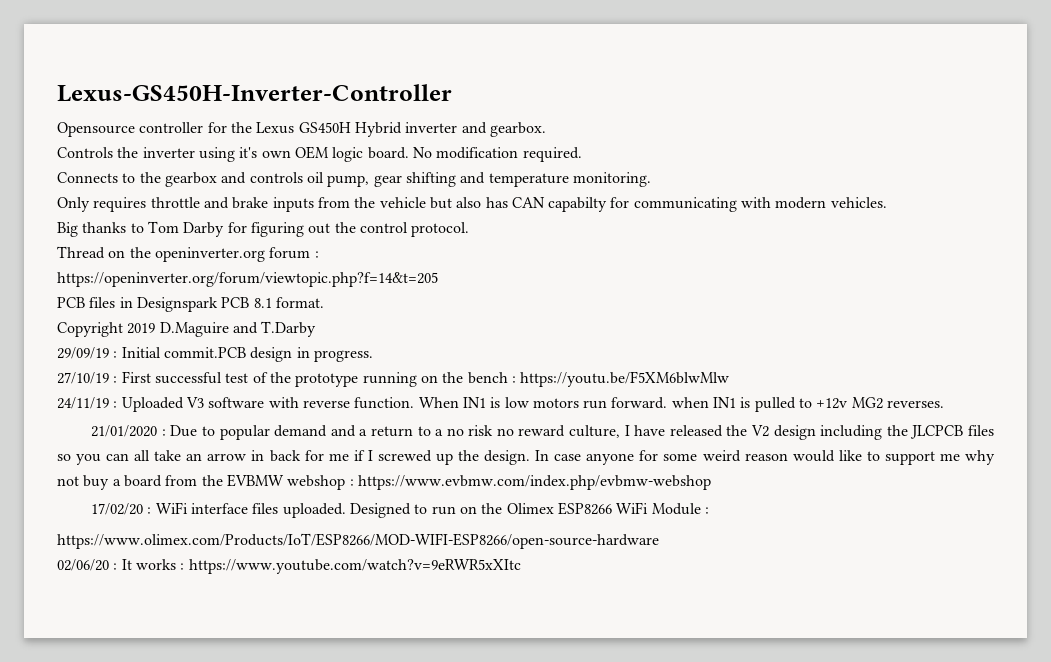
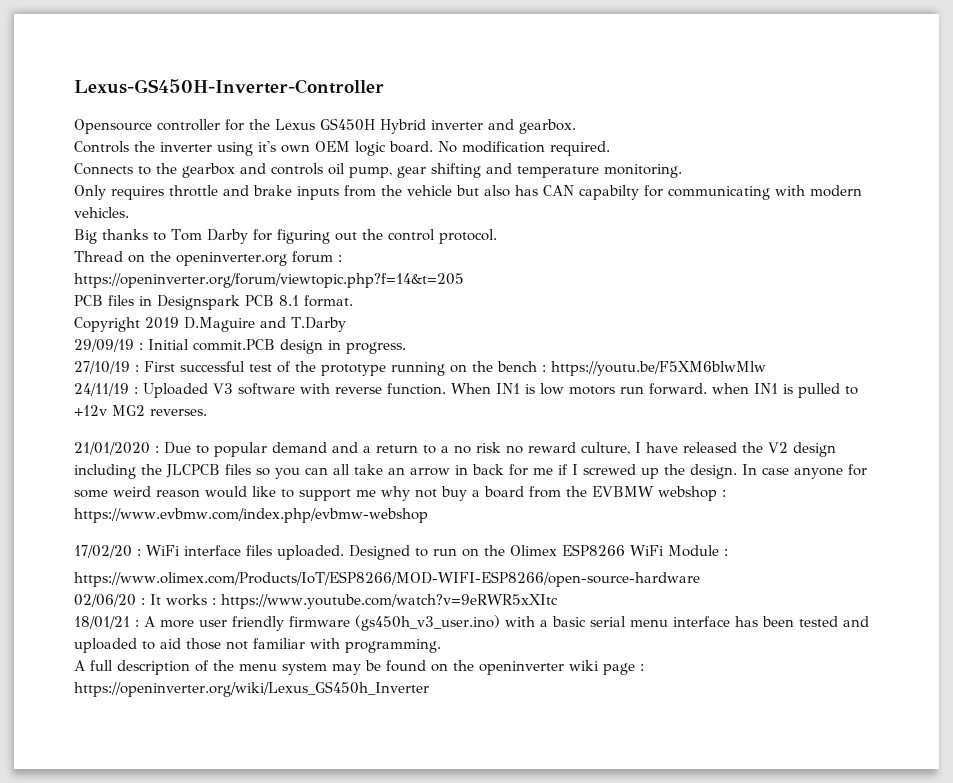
(521, 566) none -> [74,615,869,631] [74,638,441,653] [74,660,644,675] [74,681,429,697] // 18/01/21 : A more user friendly firmware (gs450h_v3_user.ino) with a basic serial menu interface has been tested and uploaded to aid those not familiar with programming. // A full description of the menu system may be found on the openinverter wiki page : https://openinverter.org/wiki/Lexus_GS450h_Inverter

